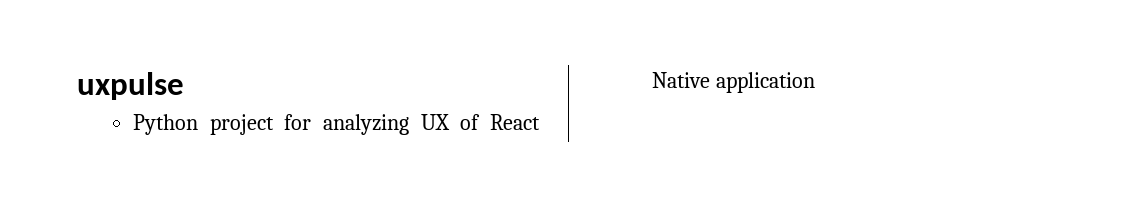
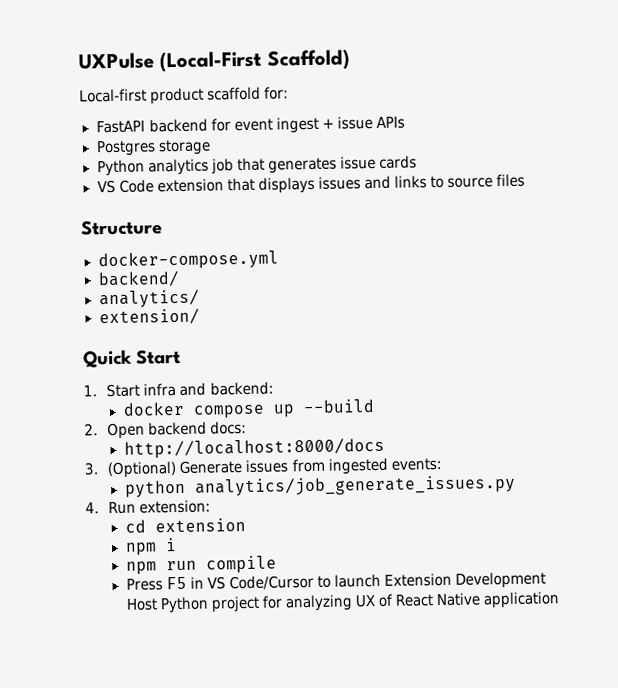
[77,72,184,100] uxpulse // -> [78,49,350,73] [79,86,290,105] [95,116,405,134] [95,139,211,157] [96,155,417,177] [96,173,525,194] [81,219,163,236] [97,250,279,271] [97,270,180,288] [98,289,200,309] [98,308,200,326] [83,348,182,369] [83,381,274,398] [122,399,375,419] [84,420,248,440] [123,437,385,459] [84,457,442,479] [124,474,516,498] [85,499,212,515] [124,517,246,533] [124,538,177,556] [125,555,277,575] [125,571,547,591] [125,598,158,611] UXPulse (Local-First Scaffold) // Local-first product scaffold for: // FastAPI backend for event ingest + issue APIs // Postgres storage // Python analytics job that generates issue cards // VS Code extension that displays issues and links to source files // Structure // docker-compose.yml // backend/ // analytics/ // extension/ // Quick Start // 1. Start infra and backend: // docker compose up --build // 2. Open backend docs: // http://localhost:8000/docs // 3. (Optional) Generate issues from ingested events: // python analytics/job_generate_issues.py // 4. Run extension: // cd extension // npm i // npm run compile // Press F5 in VS Code/Cursor to launch Extension Development Host

